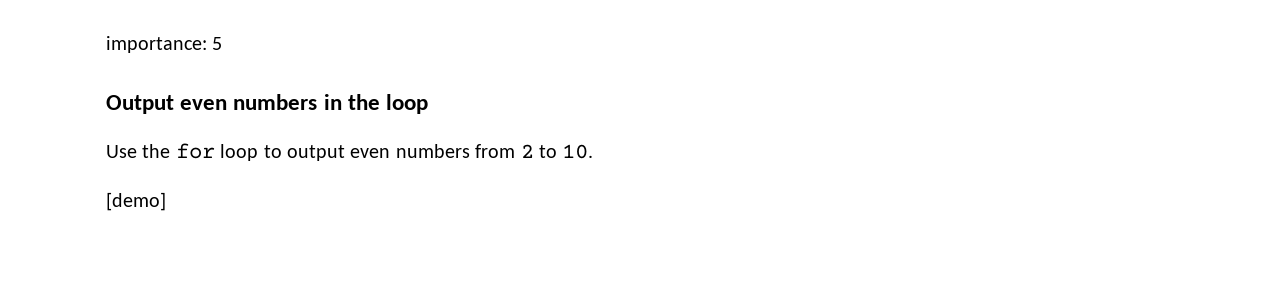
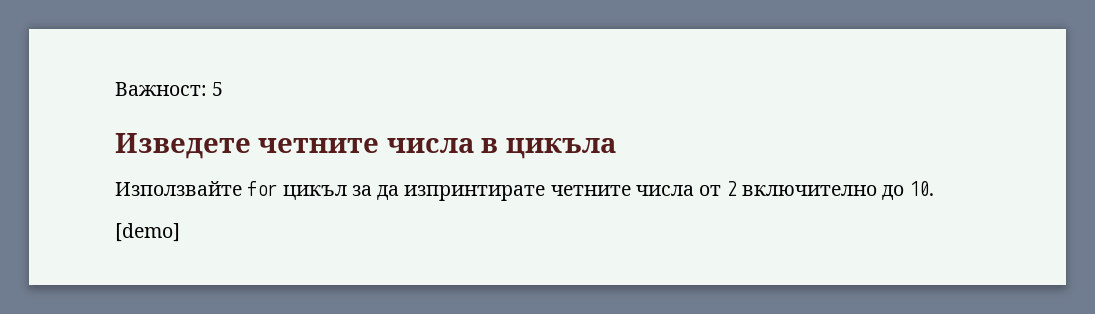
[106,36,207,53] importance: -> [115,82,207,96] Важност:
[106,94,429,114] [106,143,557,161] Output even numbers in the loop // Use the for loop to output even numbers from 2 to -> [115,133,616,159] [115,181,904,201] Изведете четните числа в цикъла // Използвайте for цикъл за да изпринтирате четните числа от 2 включително до

